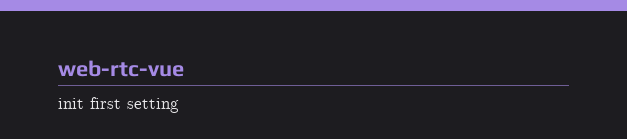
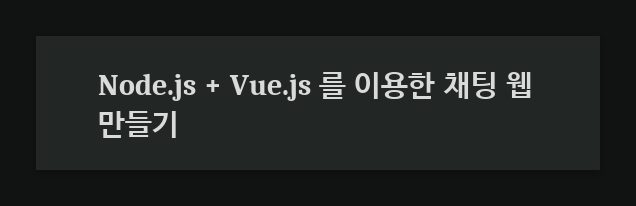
[58,60,184,77] [58,97,179,113] web-rtc-vue // init first setting -> [98,72,533,101] [98,111,179,138] Node.js + Vue.js 를 이용한 채팅 웹 만들기

